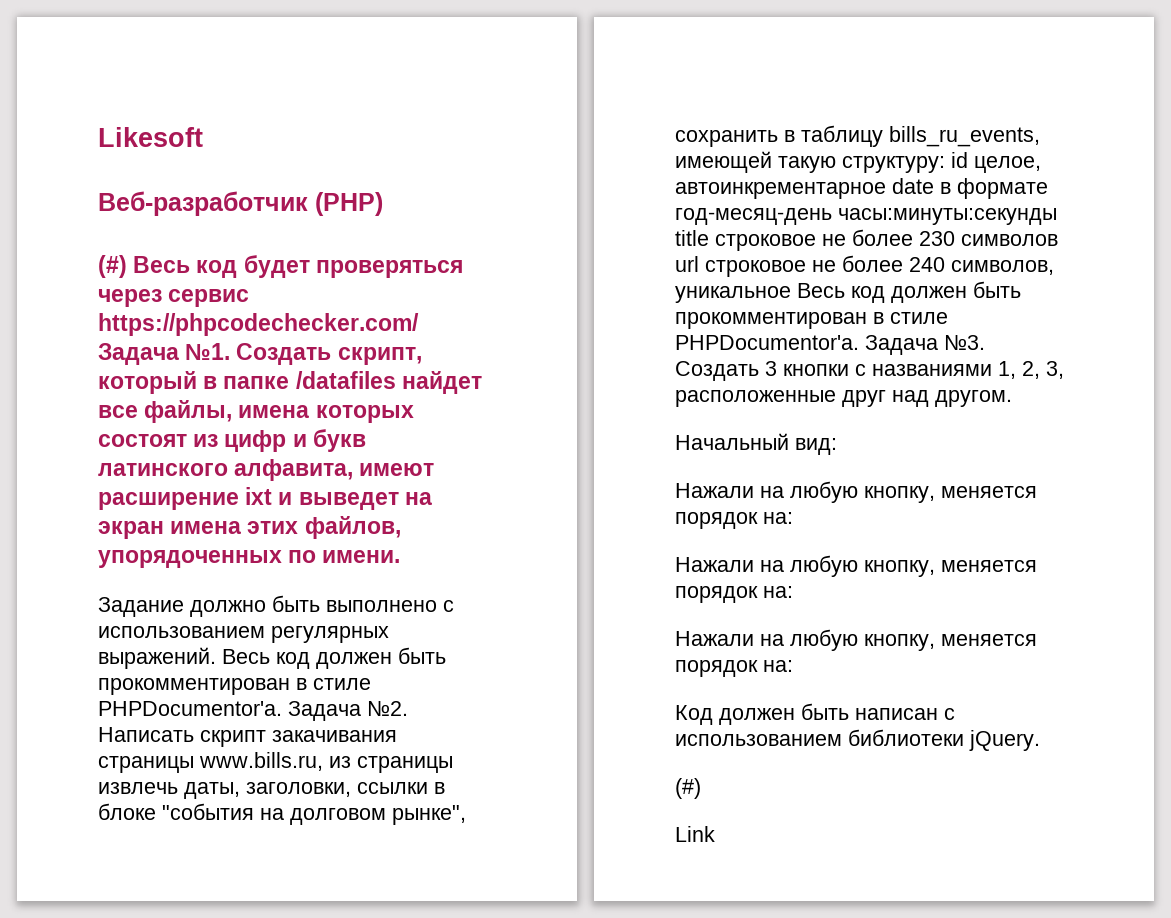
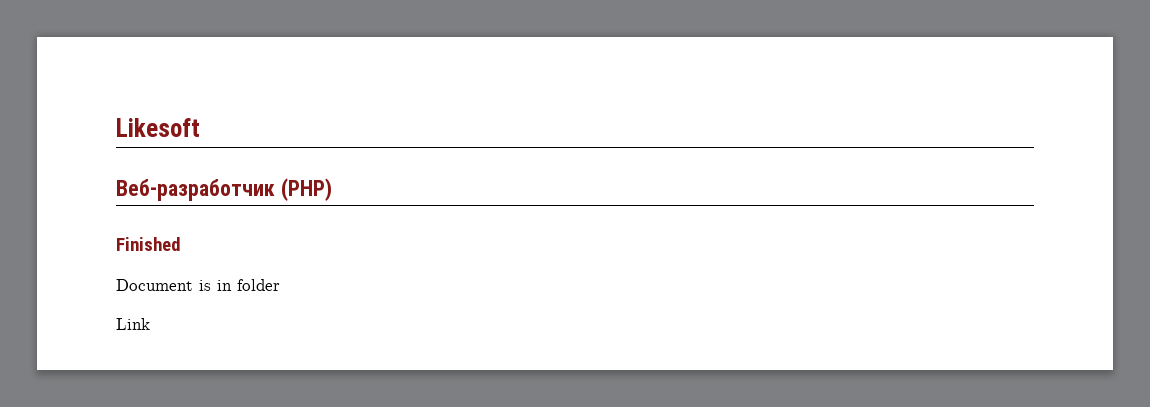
[98,255,463,278] [98,289,250,307] [98,313,419,336] [98,343,422,365] [98,371,482,394] [98,400,414,423] [98,429,366,452] [98,459,435,481] [98,487,432,510] [98,516,401,539] [98,550,401,568] [98,595,454,617] [98,626,389,643] [98,647,446,669] [98,678,371,695] [98,701,408,721] [98,727,397,747] [98,752,453,773] [98,782,445,799] [98,803,466,825] [675,125,1040,147] [675,151,1041,173] [675,178,1048,199] [675,208,1057,225] [675,229,1058,251] [675,255,1054,277] [675,281,1021,303] [675,312,948,329] [675,335,985,355] [675,361,1064,381] [675,390,1012,407] [675,433,837,455] [675,481,1037,503] [675,512,793,529] [675,555,1037,577] [675,586,793,603] [675,629,1037,651] [675,660,793,677] [675,703,955,725] [675,729,1040,751] [675,778,701,799] (#) Весь код будет проверяться через сервис https://phpcodechecker.com/ Задача №1. Создать скрипт, который в папке /datafiles найдет все файлы, имена которых состоят из цифр и букв латинского алфавита, имеют расширение ixt и выведет на экран имена этих файлов, упорядоченных по имени. // Задание должно быть выполнено с использованием регулярных выражений. Весь код должен быть прокомментирован в стиле PHPDocumentor'а. Задача №2. Написать скрипт закачивания страницы www.bills.ru, из страницы извлечь даты, заголовки, ссылки в блоке "события на долговом рынке", сохранить в таблицу bills_ru_events, имеющей такую структуру: id целое, автоинкрементарное date в формате год-месяц-день часы:минуты:секунды title строковое не более 230 символов url строковое не более 240 символов, уникальное Весь код должен быть прокомментирован в стиле PHPDocumentor'а. Задача №3. Cоздать 3 кнопки с названиями 1, 2, 3, расположенные друг над другом. // Начальный вид: // Нажали на любую кнопку, меняется порядок на: // Нажали на любую кнопку, меняется порядок на: // Нажали на любую кнопку, меняется порядок на: // Код должен быть написан с иcпользованием библиотеки jQuery. // (#) -> [116,237,181,251] [116,279,280,291] Finished // Document is in folder

